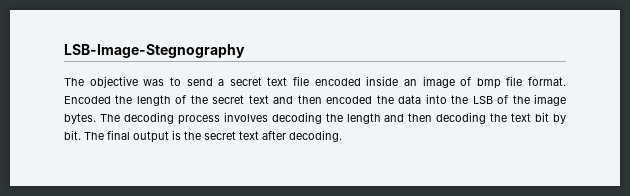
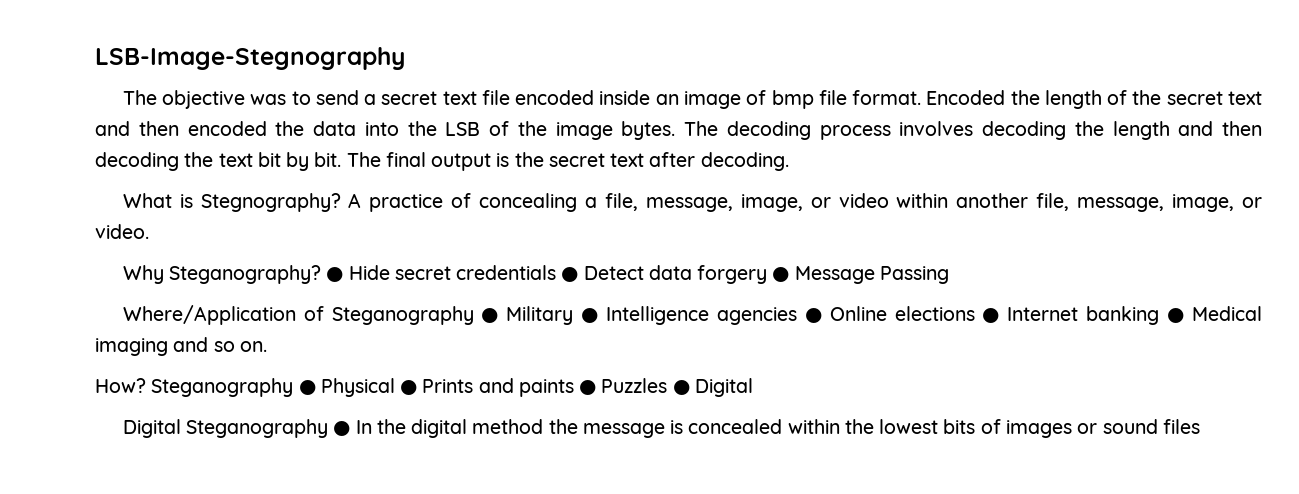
(342, 136) none -> [122,193,1262,212] [95,224,149,239] [122,265,949,284] [122,305,1262,325] [95,337,267,356] [95,378,753,397] [122,419,1200,438] // What is Stegnography? A practice of concealing a file, message, image, or video within another file, message, image, or video. // Why Steganography? ● Hide secret credentials ● Detect data forgery ● Message Passing // Where/Application of Steganography ● Military ● Intelligence agencies ● Online elections ● Internet banking ● Medical imaging and so on. // How? Steganography ● Physical ● Prints and paints ● Puzzles ● Digital // Digital Steganography ● In the digital method the message is concealed within the lowest bits of images or sound files

